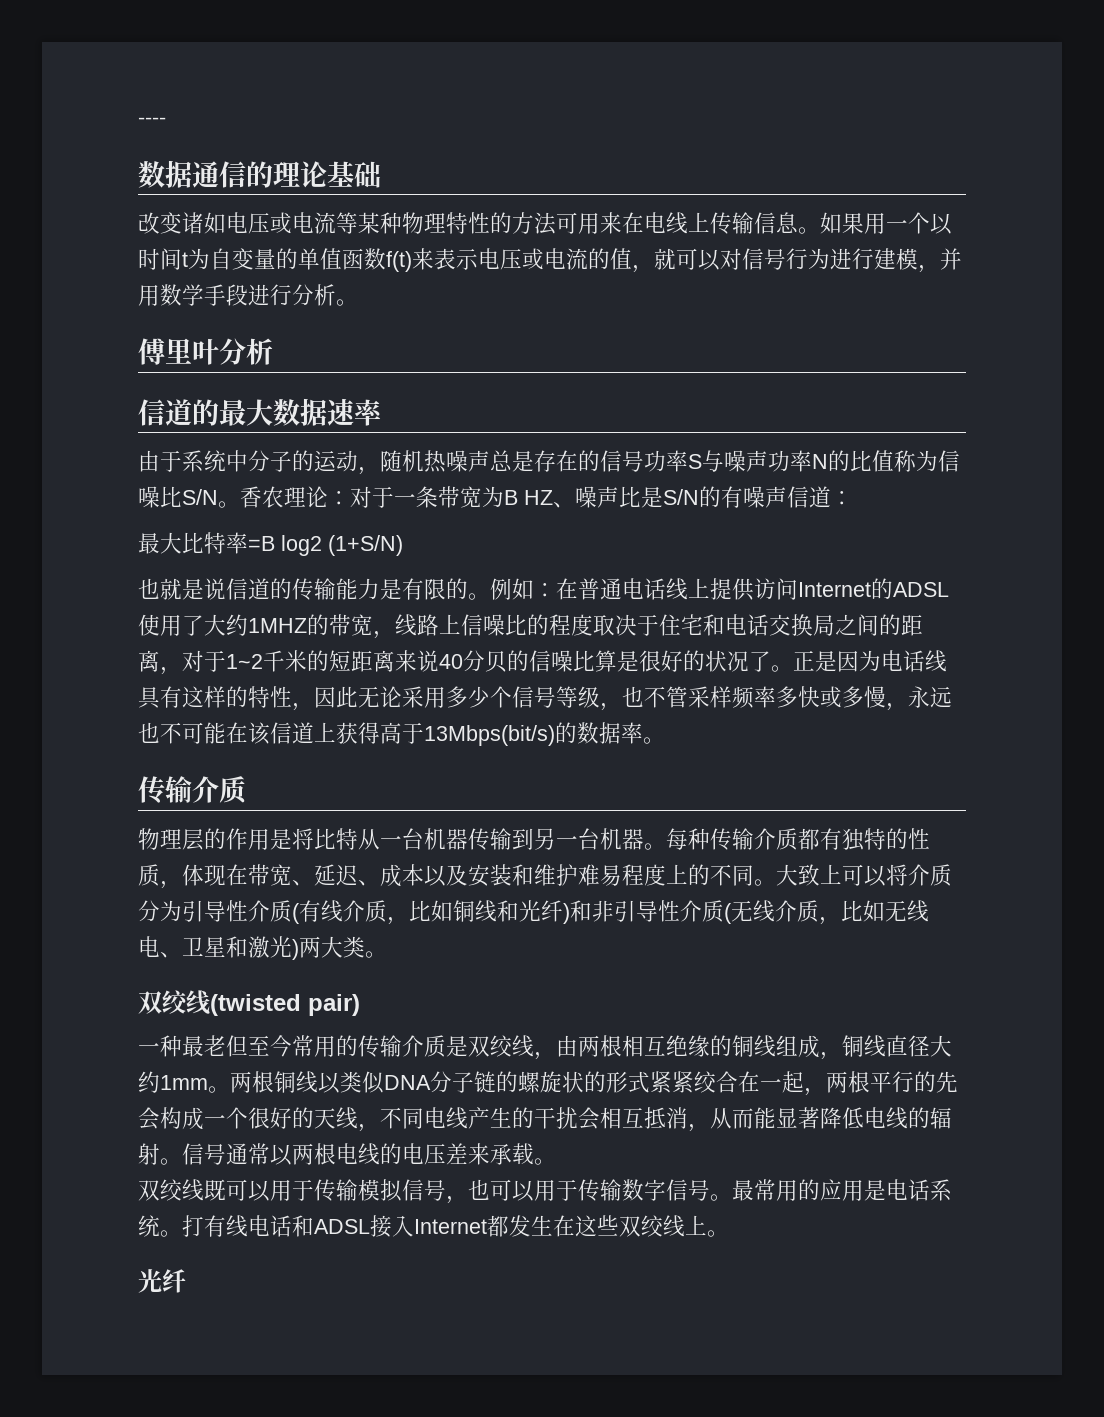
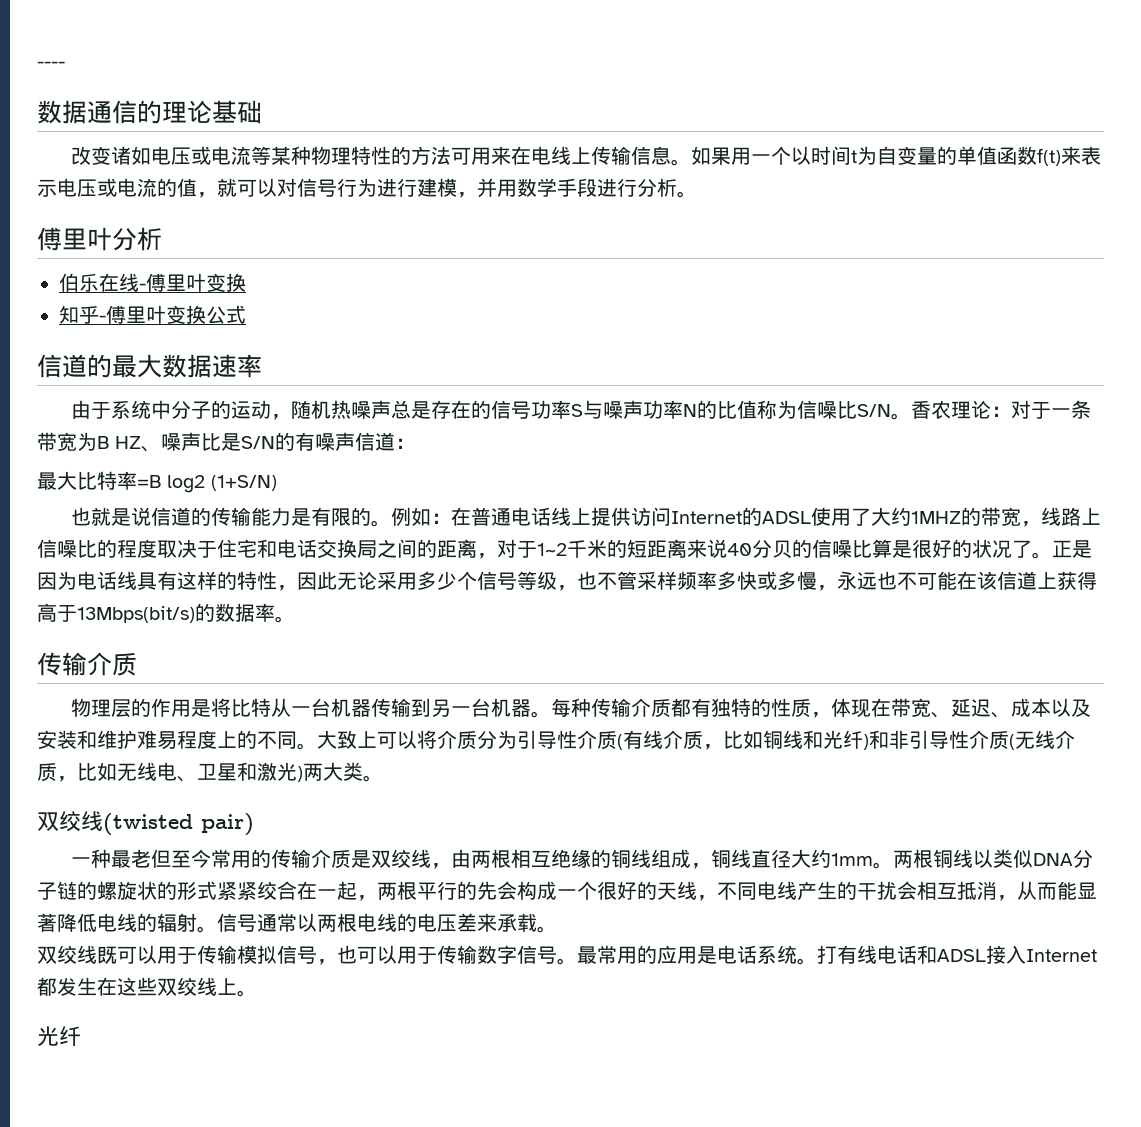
(273, 351) none -> [59,273,246,292] [59,305,246,324] // 伯乐在线-傅里叶变换 // 知乎-傅里叶变换公式

